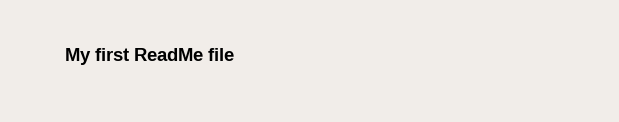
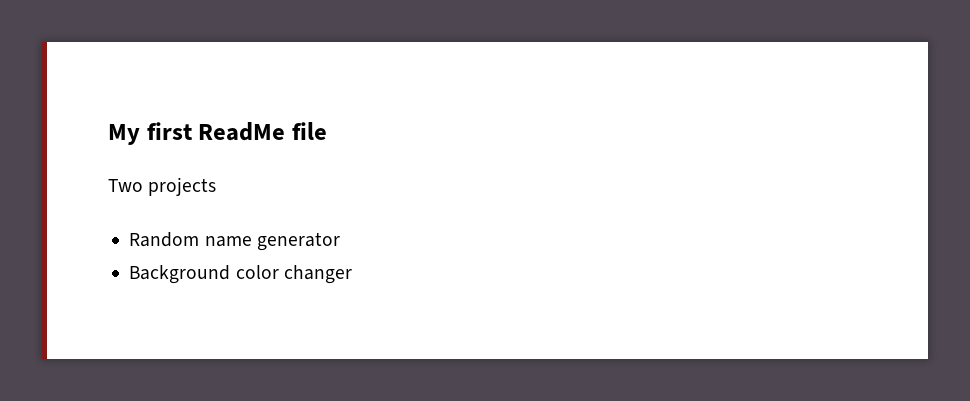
(234, 54) none -> [108,177,217,196] [129,232,340,251] [129,265,352,284] // Two projects // Random name generator // Background color changer

